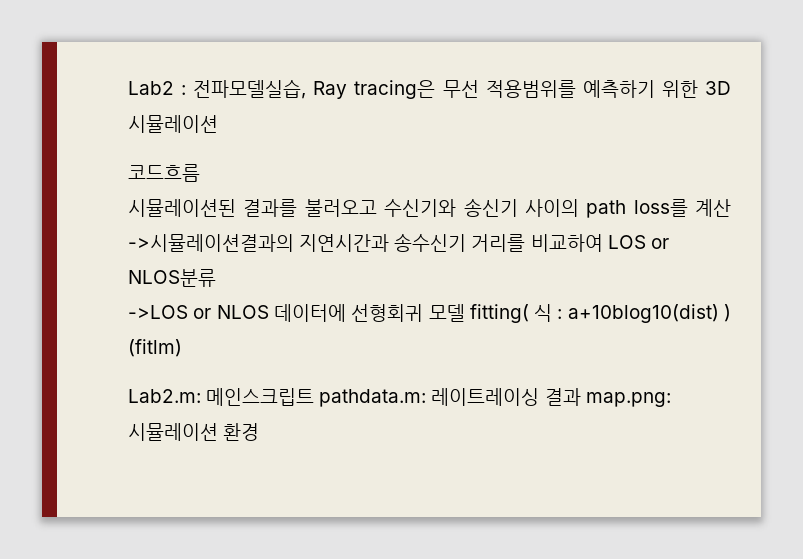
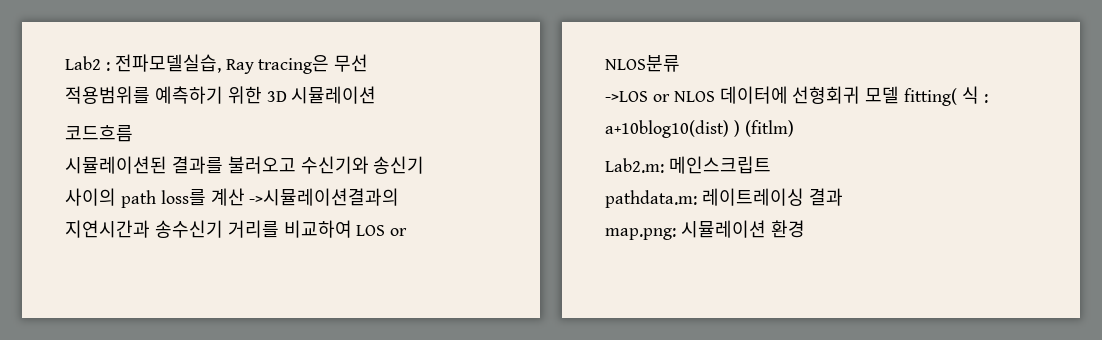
(315, 397) none -> (771, 165) //
(581, 397) none -> (843, 197) //

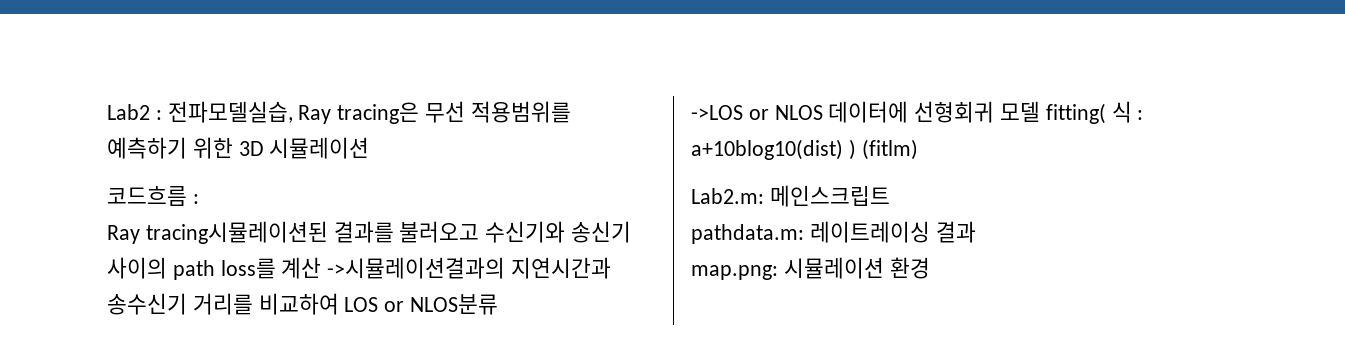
[65,156,167,174] // 시뮬레이션된 -> [192,194,199,204] [107,221,328,244] : // Ray tracing시뮬레이션된

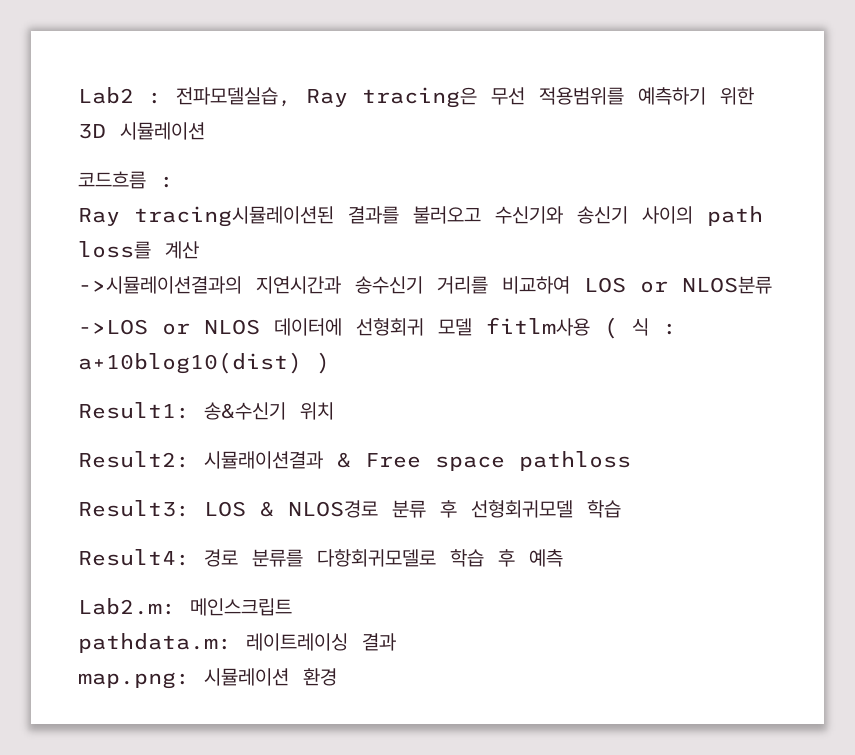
(322, 268) none -> (199, 250) //
[1045,103,1106,124] fitting( -> [486,317,618,339] fitlm사용 (
[861,139,918,160] (fitlm) -> [78,402,334,420] [78,451,631,471] [78,500,621,518] [78,549,563,567] // Result1: 송&수신기 위치 // Result2: 시뮬래이션결과 & Free space pathloss // Result3: LOS & NLOS경로 분류 후 선형회귀모델 학습 // Result4: 경로 분류를 다항회귀모델로 학습 후 예측

